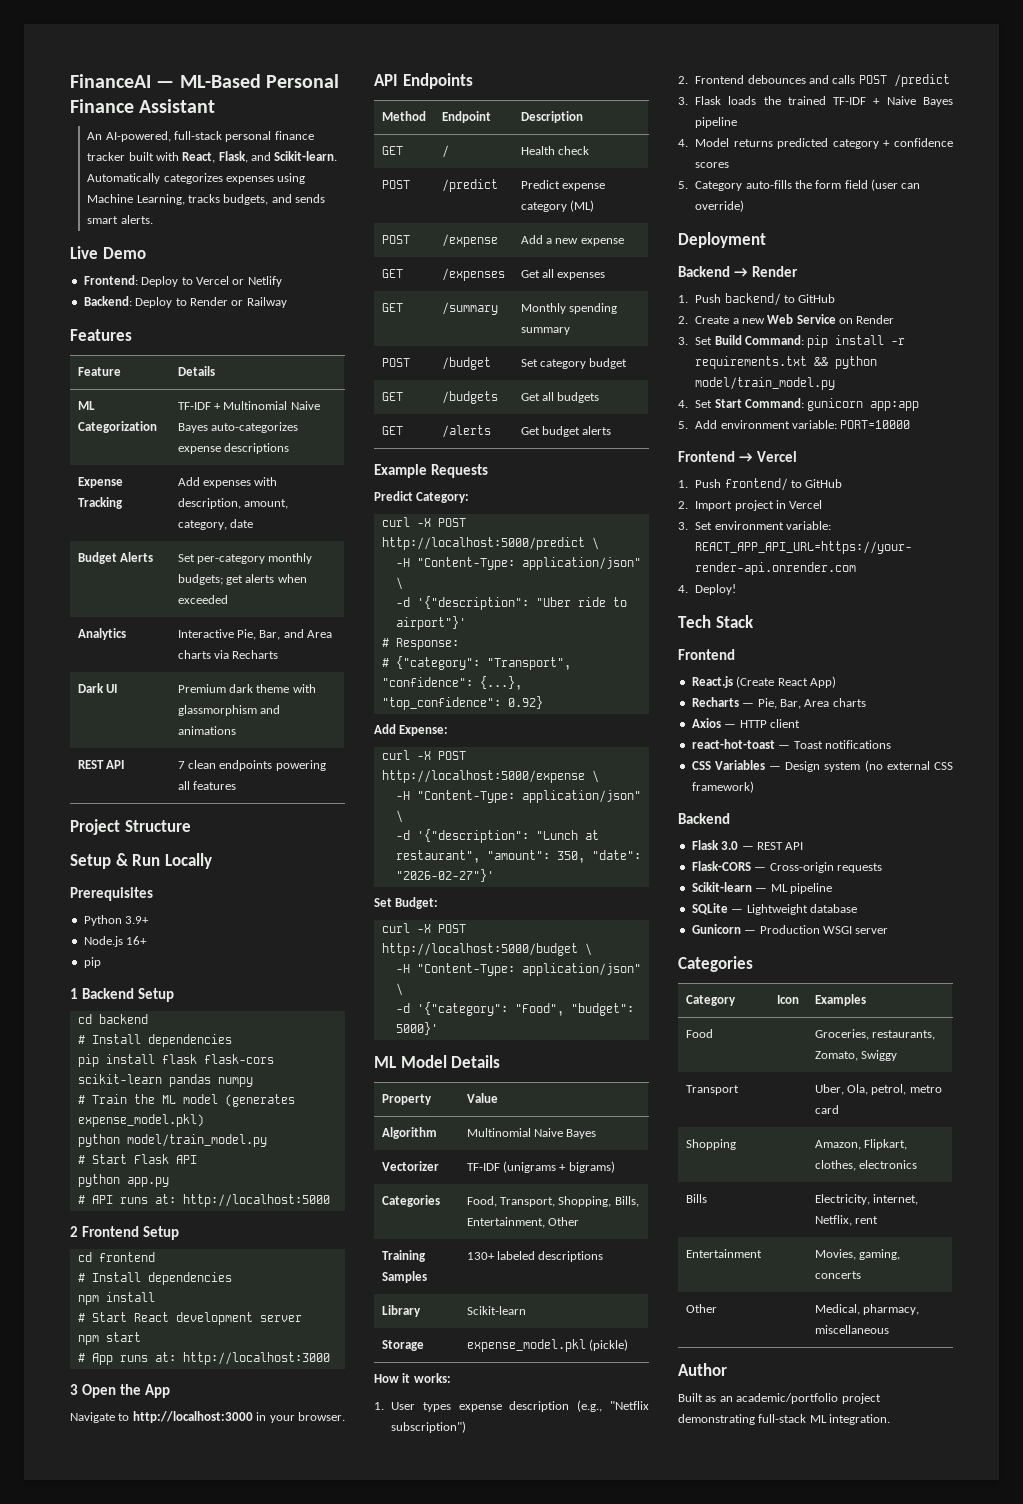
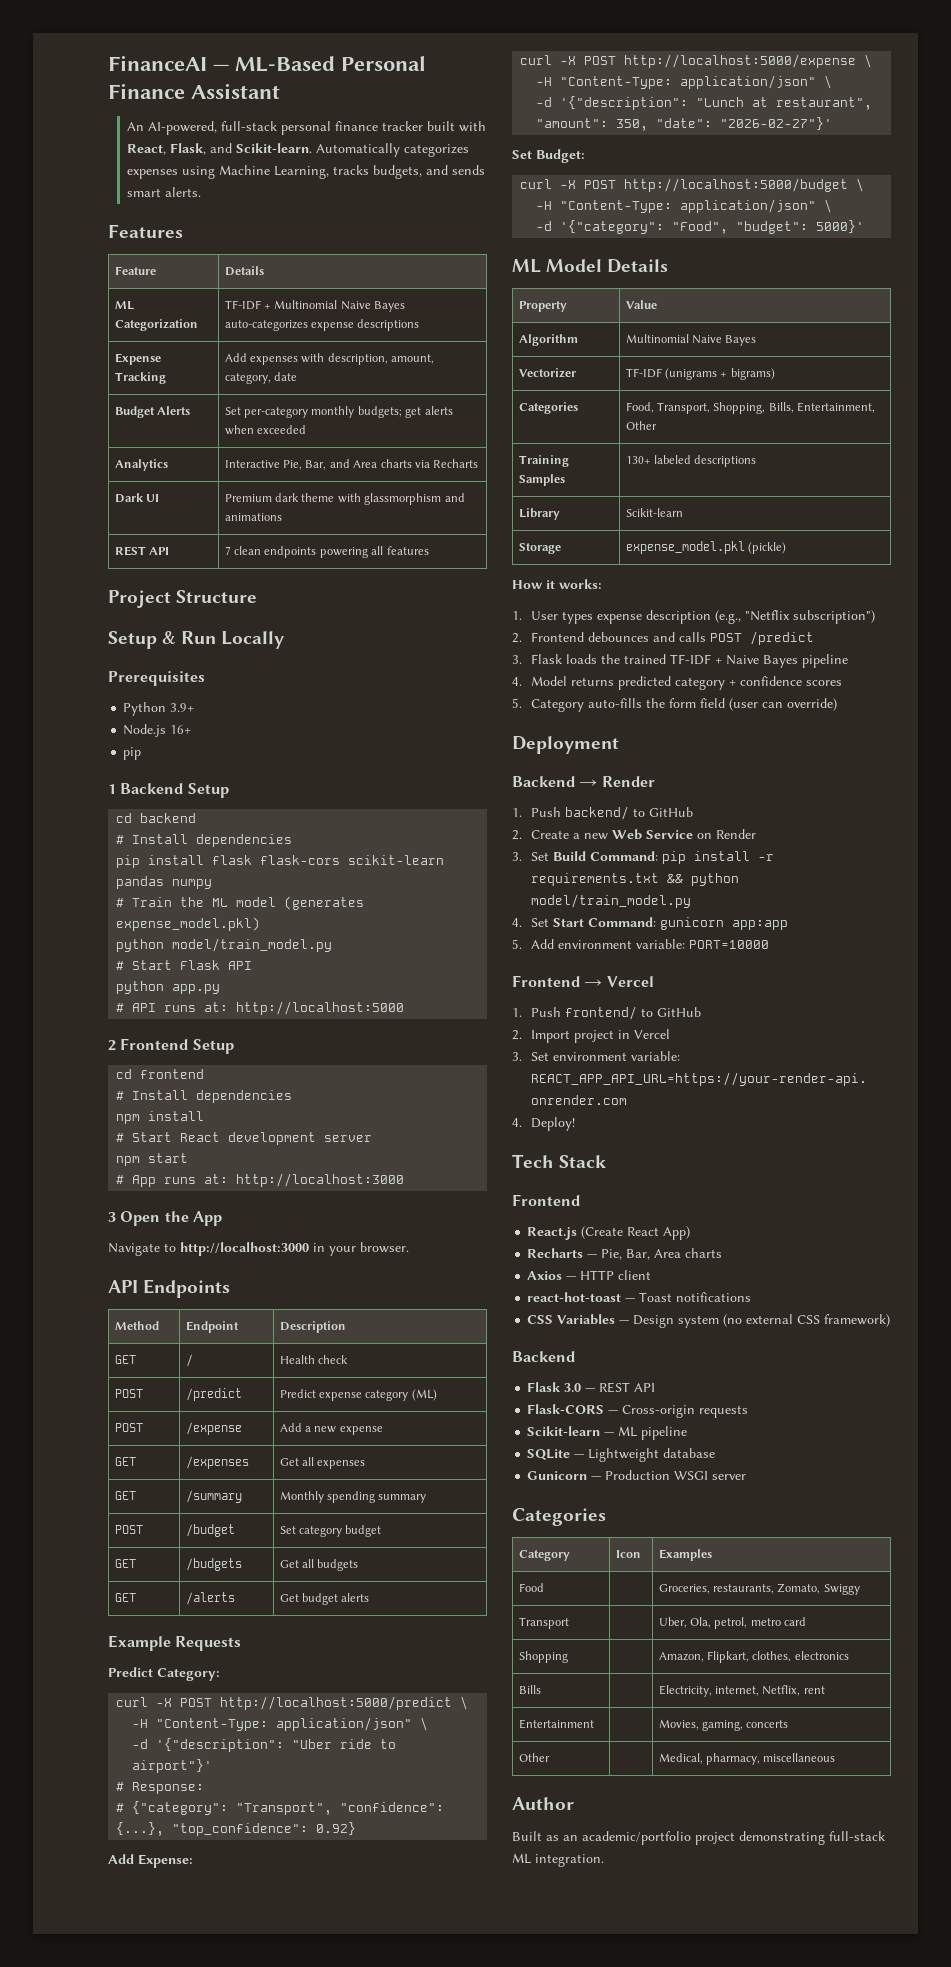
[70,246,146,259] [83,275,282,287] [83,296,287,308] // Live Demo // Frontend: Deploy to Vercel or Netlify // Backend: Deploy to Render or Railway -> (202, 192) none

